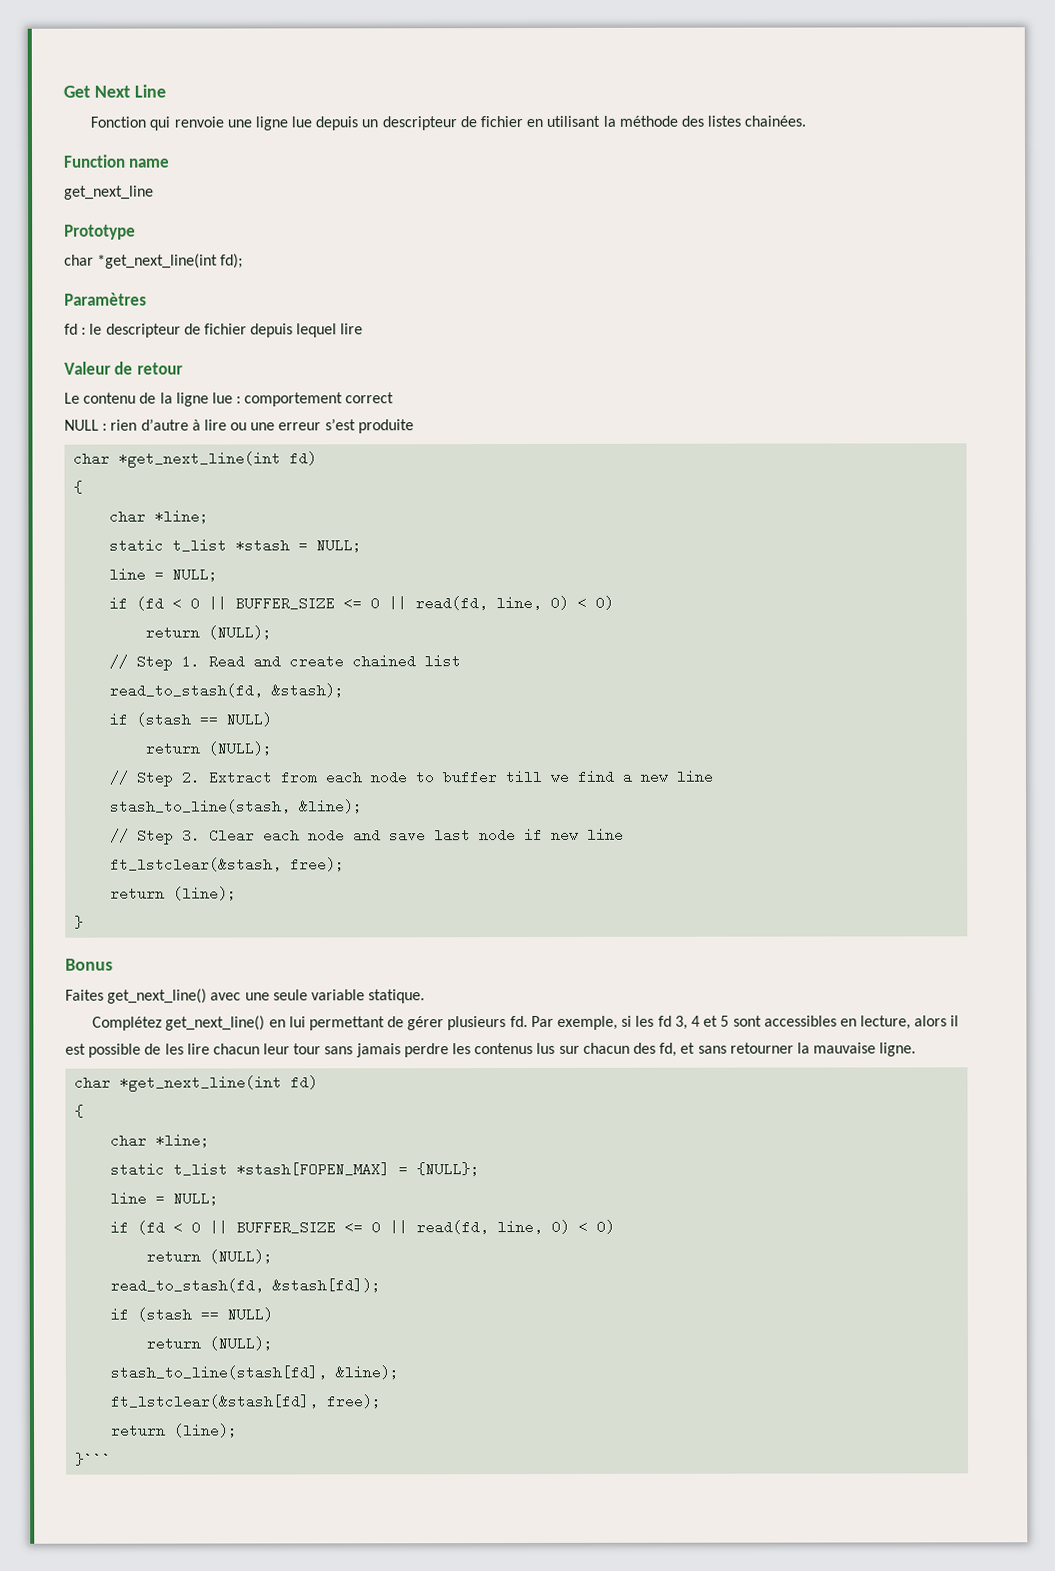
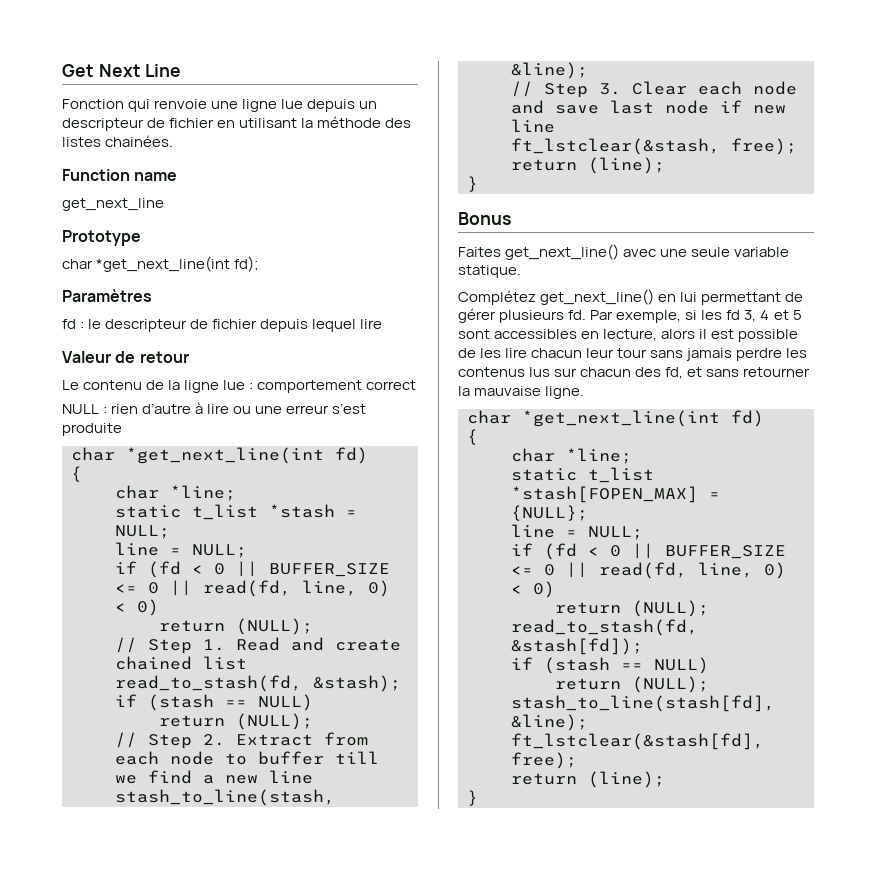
[75,1452,113,1467] }``` -> [467,790,478,806] }

